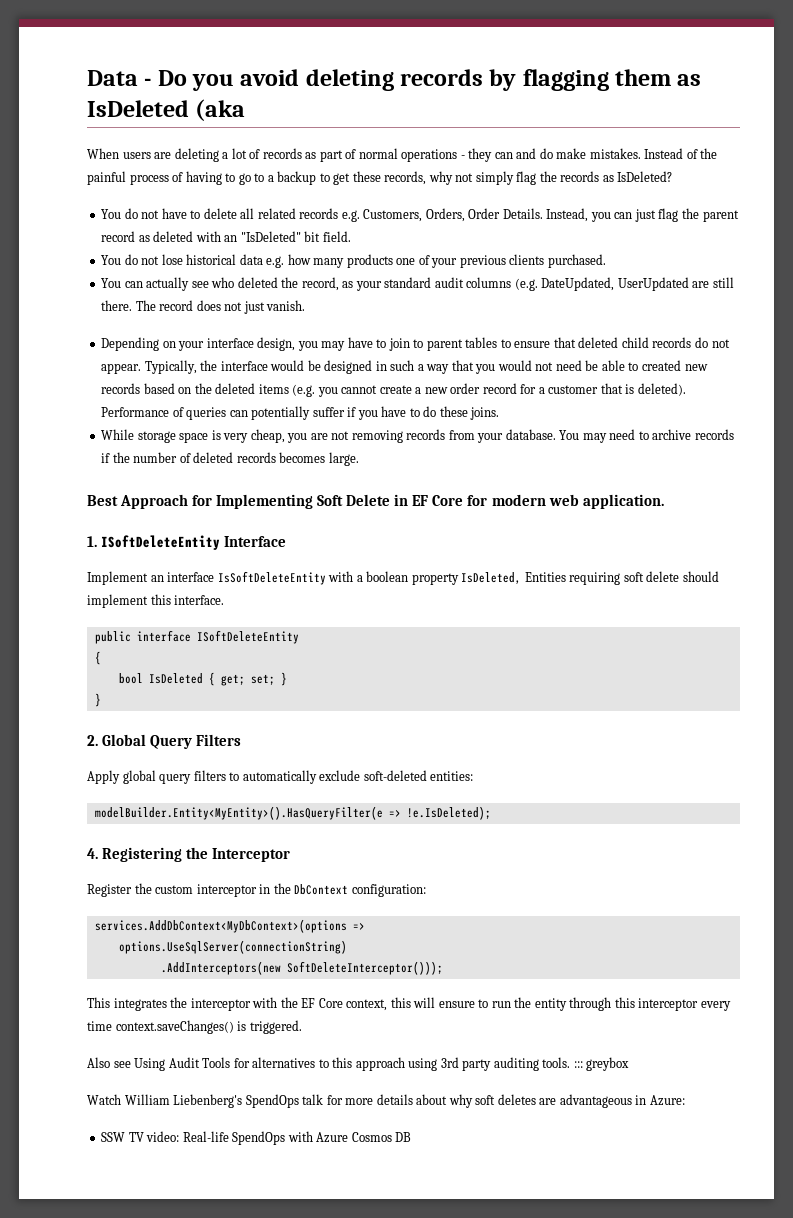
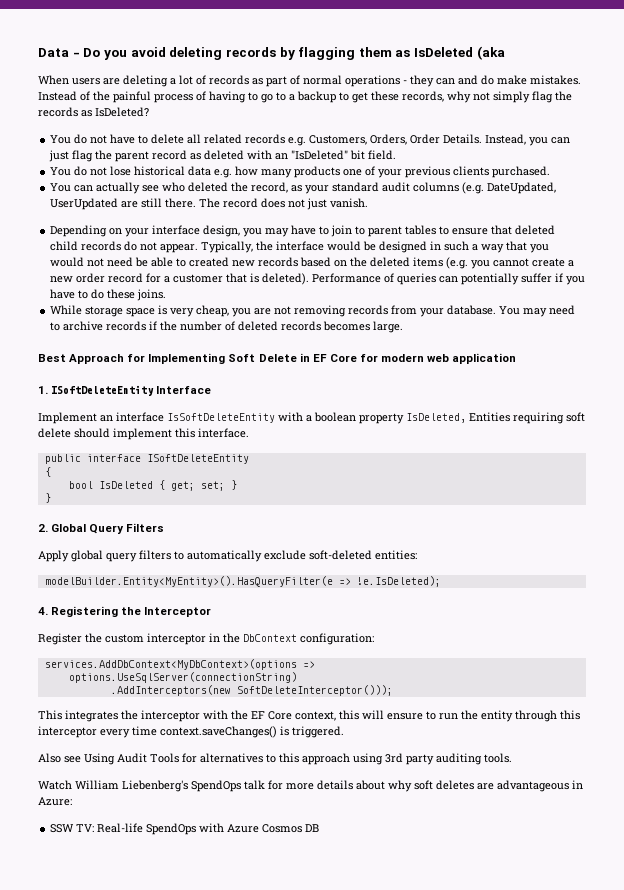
[582,494,664,509] application. -> [452,353,517,364] application
[573,1057,630,1071] ::: greybox -> (512, 758) none
[128,1131,180,1142] TV video: -> [76,824,95,832] TV:

